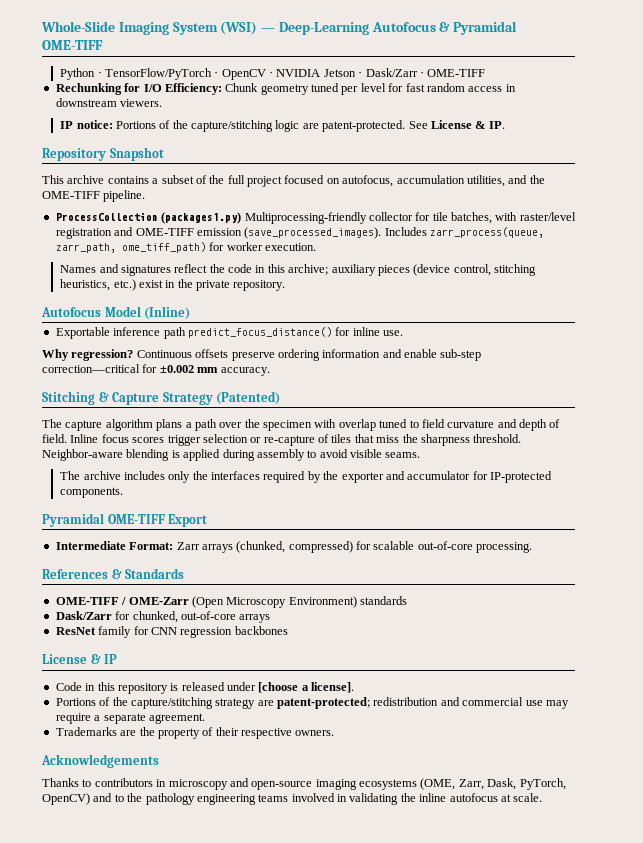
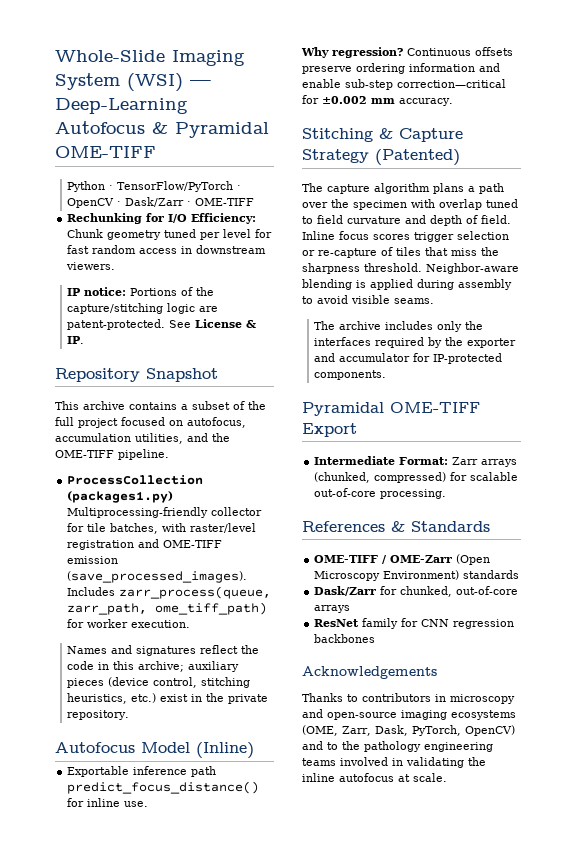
[276,69,363,77] NVIDIA Jetson · -> (122, 203) none
[42,654,118,664] [55,682,355,694] [55,697,569,709] [55,713,205,724] [55,727,335,739] // License & IP // Code in this repository is released under [choose a license]. // Portions of the capture/stitching strategy are patent-protected; redistribution and commercial use may require a separate agreement. // Trademarks are the property of their respective owners. -> (376, 638) none

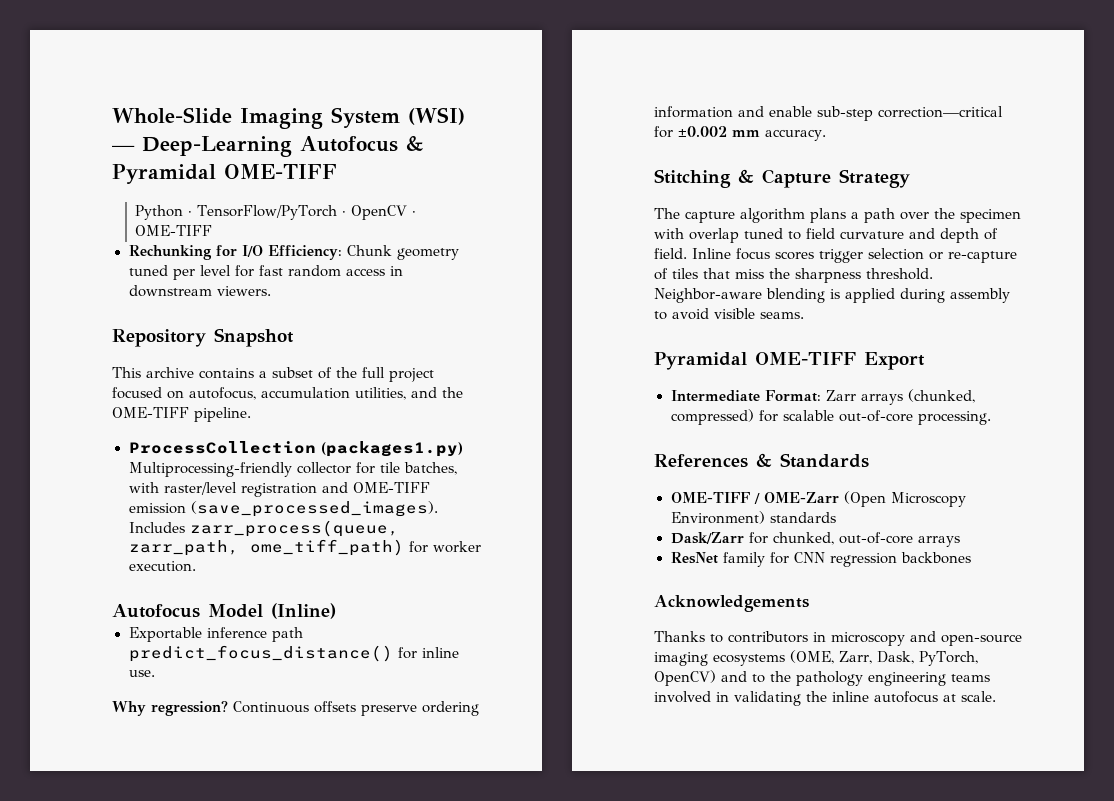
[125,197,192,207] Dask/Zarr · -> (417, 213) none
[67,287,215,296] [67,303,219,314] [67,319,257,330] [67,336,85,344] // IP notice: Portions of the capture/stitching logic are patent-protected. See License & IP. -> (271, 291) none
[67,645,260,656] [67,661,240,672] [67,677,251,688] [67,693,269,704] [67,710,130,720] // Names and signatures reflect the code in this archive; auxiliary pieces (device control, stitching heuristics, etc.) exist in the private repository. -> (196, 566) none
[375,149,460,166] (Patented) -> (910, 178) none
[314,321,484,332] [314,337,517,348] [314,353,503,364] [314,370,387,380] // The archive includes only the interfaces required by the exporter and accumulator for IP-protected components. -> (804, 315) none

